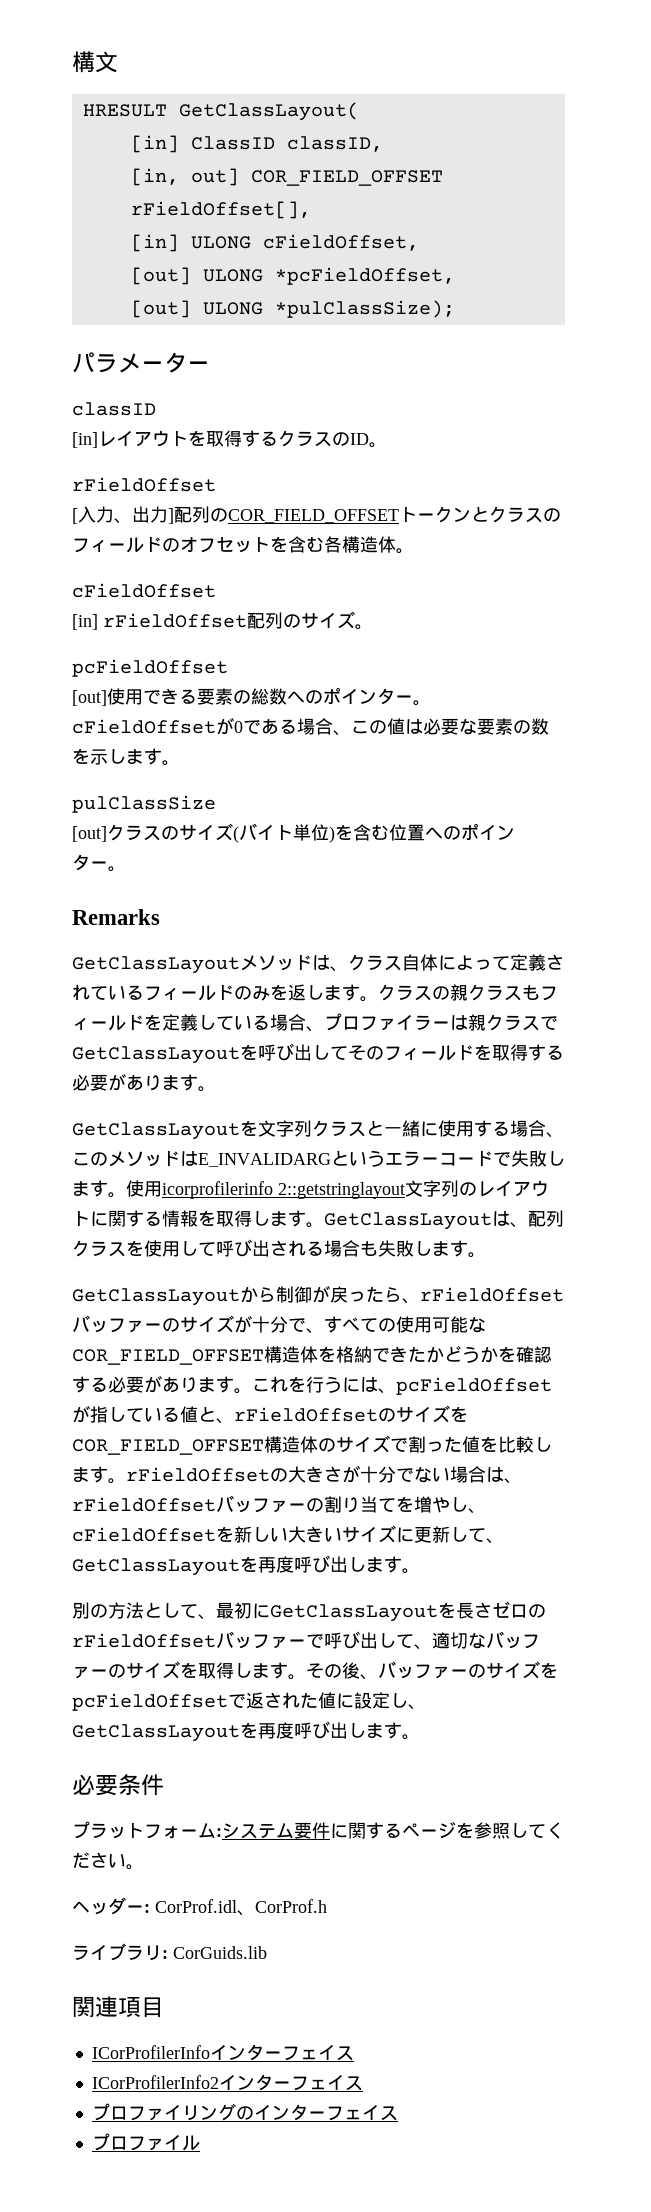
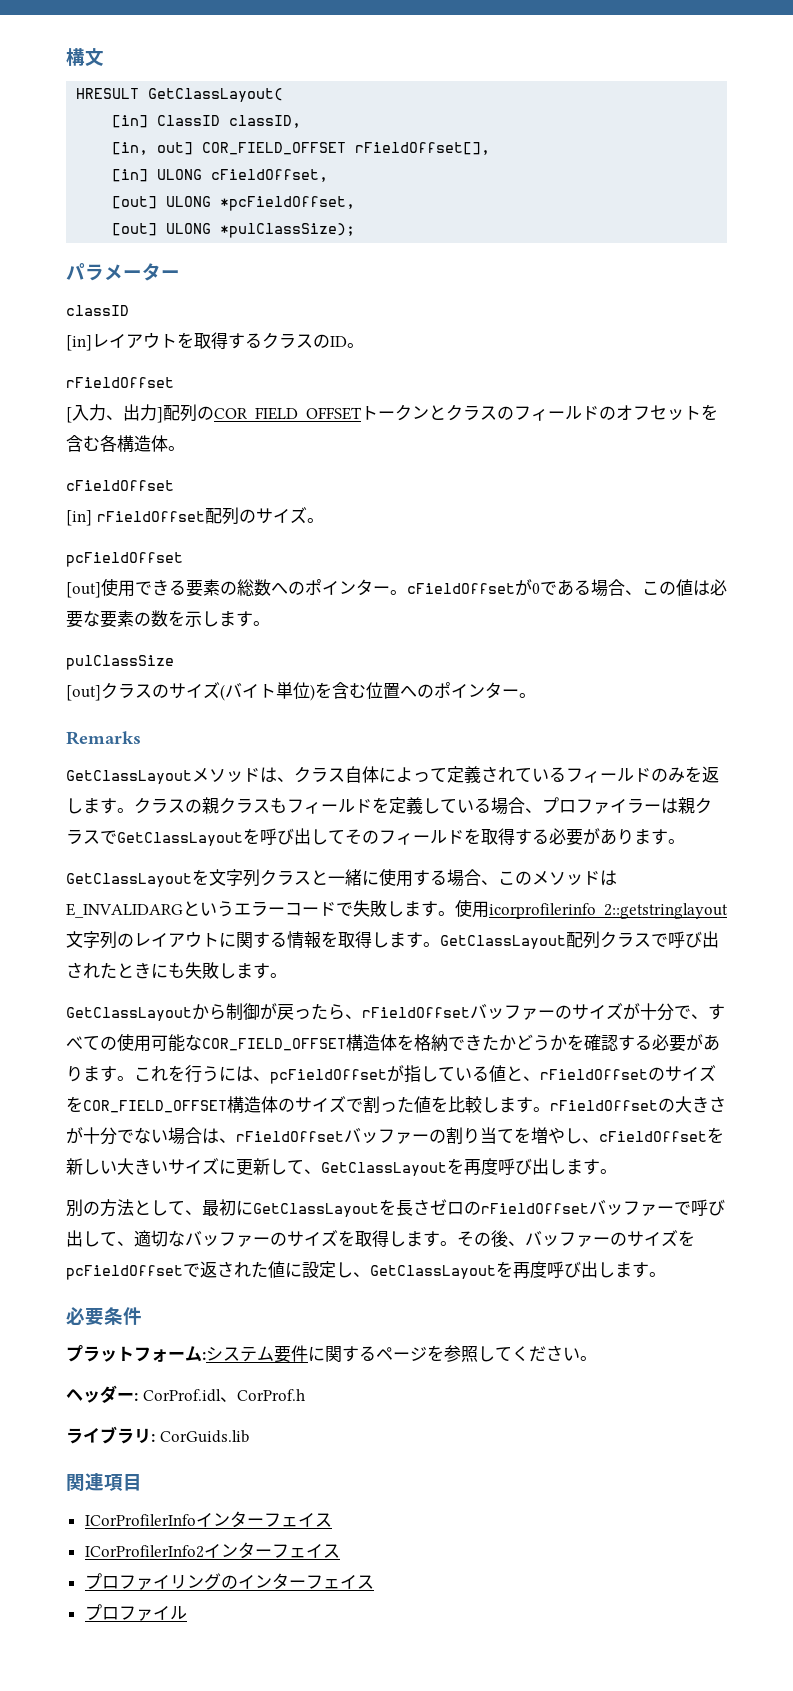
[492,1211,528,1228] は、 -> (566, 942) none
[126,1240,216,1257] を使用して -> [651,933,668,947] で
[306,1240,360,1257] る場合 -> [100,962,168,979] たときに

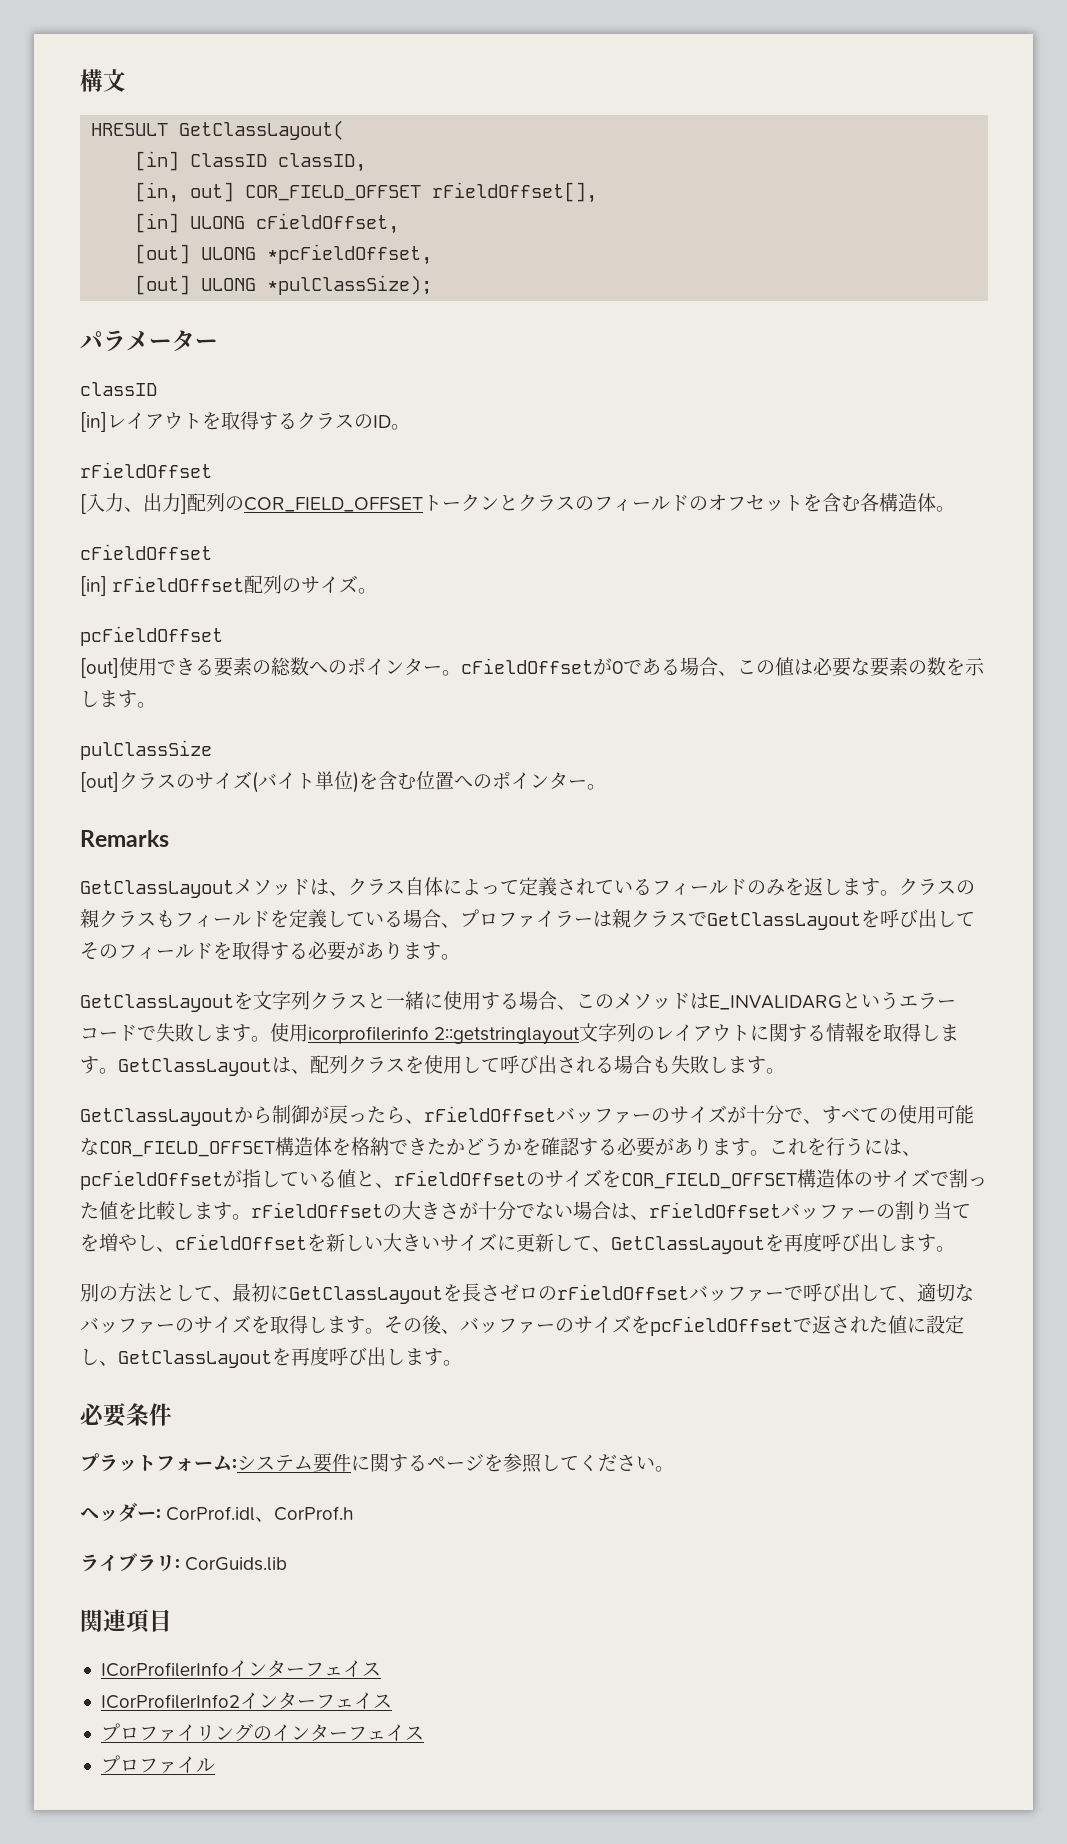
(566, 942) none -> [272,1057,310,1074] は、
[651,933,668,947] で -> [405,1055,500,1074] を使用して
[100,962,168,979] たときに -> [595,1055,652,1074] る場合

